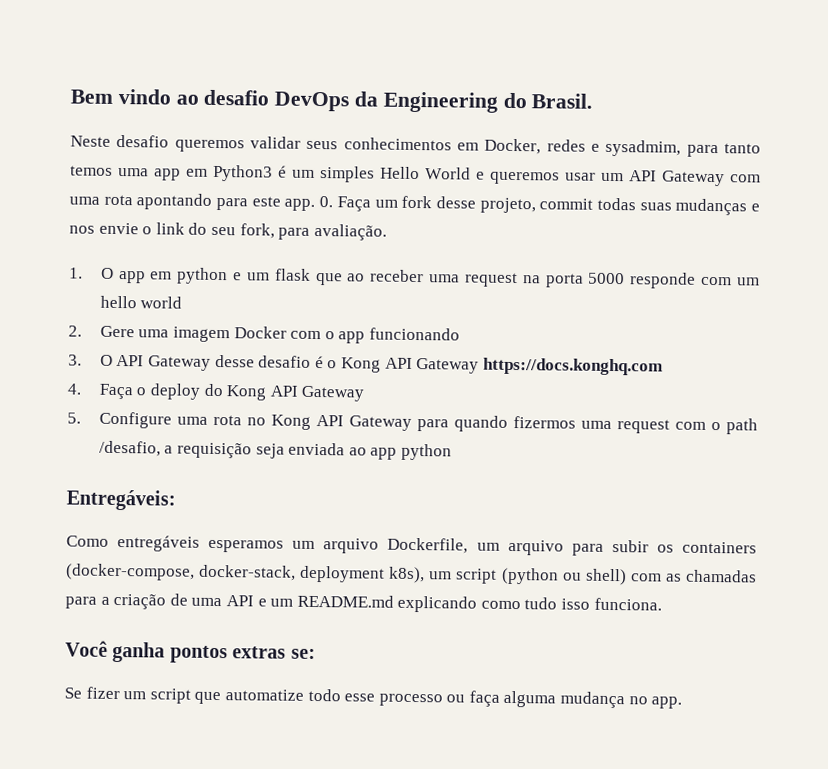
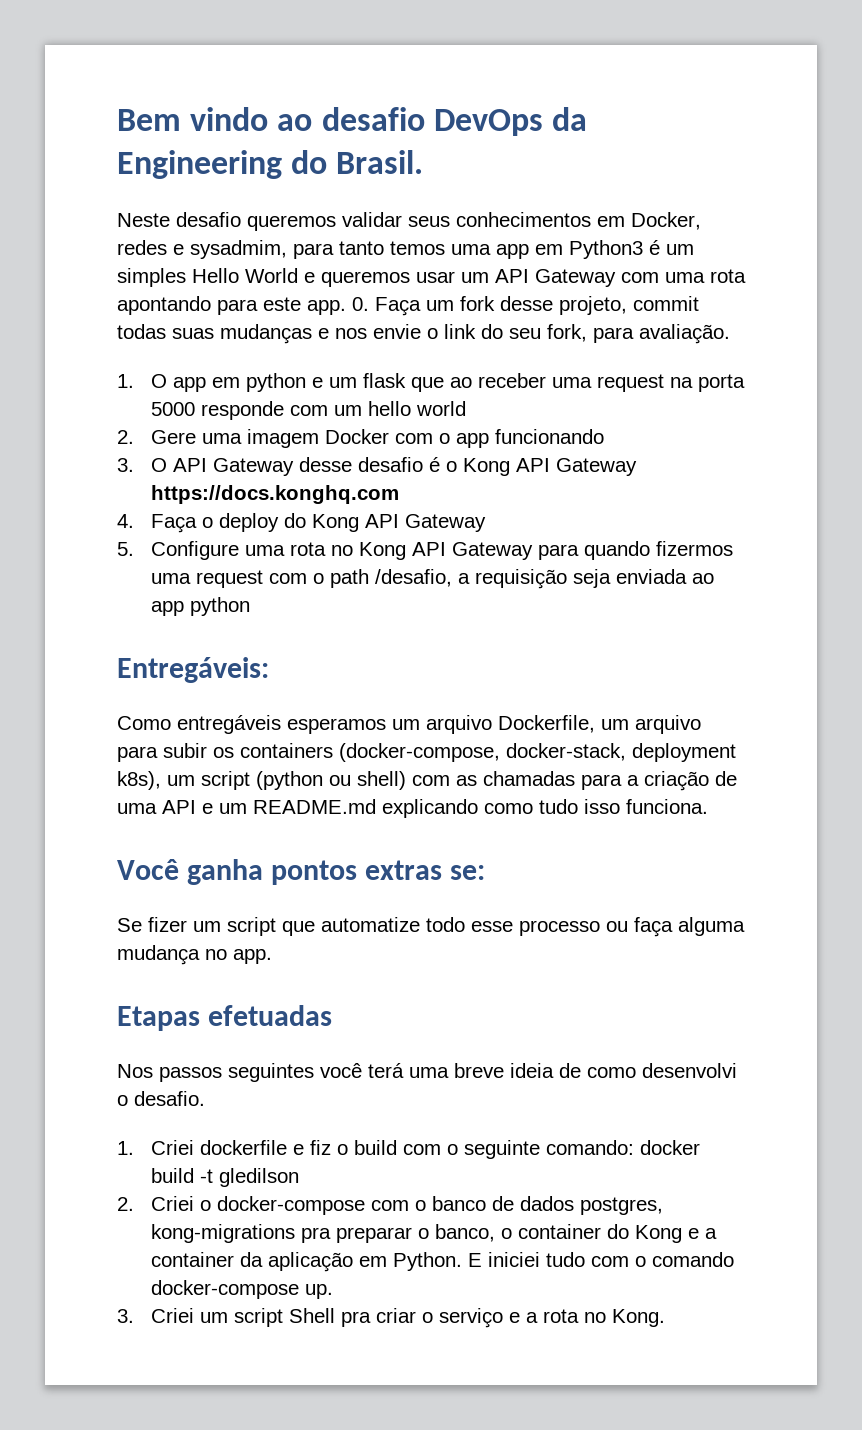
(683, 702) none -> [117,1005,332,1031] [117,1063,737,1082] [117,1091,205,1106] [117,1140,701,1159] [151,1168,300,1187] [117,1196,664,1215] [151,1224,718,1243] [151,1252,735,1272] [151,1280,334,1299] [117,1308,666,1328] // Etapas efetuadas // Nos passos seguintes você terá uma breve ideia de como desenvolvi o desafio. // 1. Criei dockerfile e fiz o build com o seguinte comando: docker build -t gledilson // 2. Criei o docker-compose com o banco de dados postgres, kong-migrations pra preparar o banco, o container do Kong e a container da aplicação em Python. E iniciei tudo com o comando docker-compose up. // 3. Criei um script Shell pra criar o serviço e a rota no Kong.

